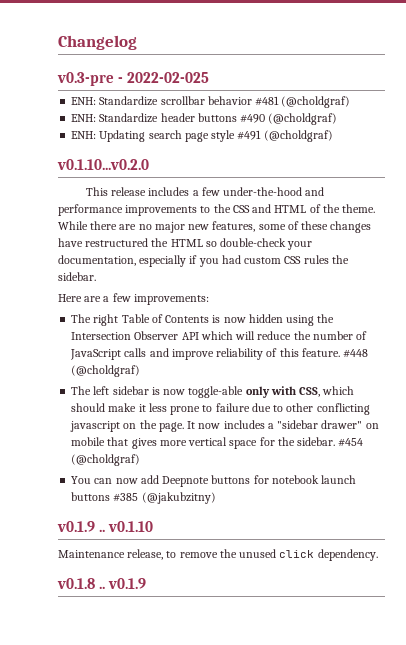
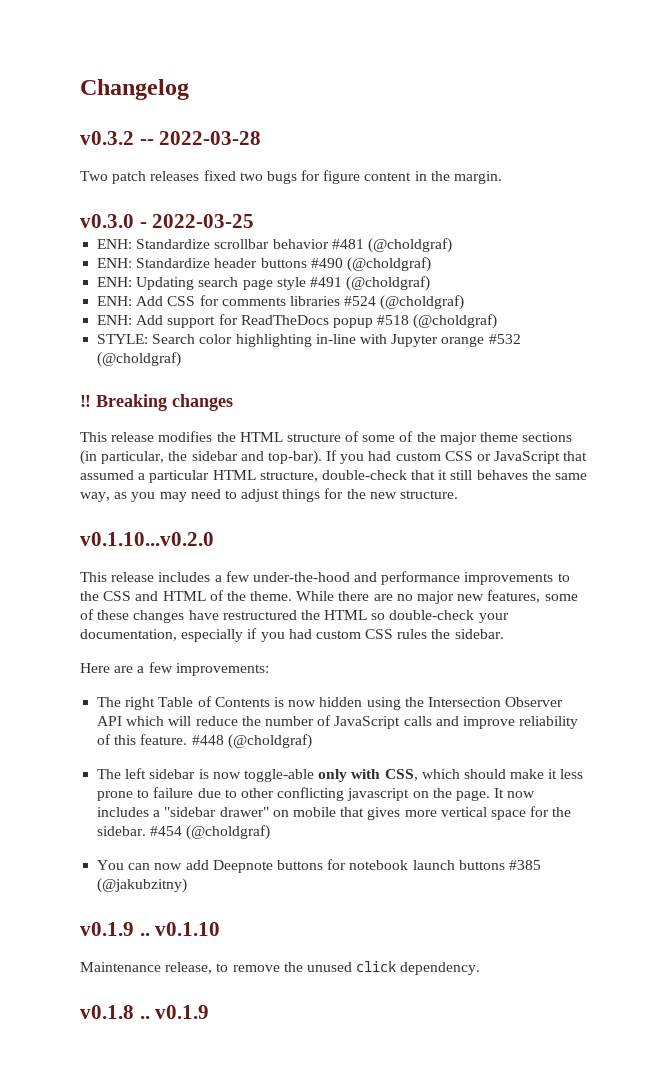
[57,72,210,86] v0.3-pre - 2022-02-025 -> [80,131,262,145] [80,170,503,184] [80,214,255,228] v0.3.2 -- 2022-03-28 // Two patch releases fixed two bugs for figure content in the margin. // v0.3.0 - 2022-03-25
(333, 136) none -> [97,295,465,310] [97,314,498,329] [97,334,521,347] [97,352,182,367] [80,394,233,411] [80,431,573,445] [80,450,588,465] [80,470,588,483] [80,488,459,502] // ENH: Add CSS for comments libraries #524 (@choldgraf) // ENH: Add support for ReadTheDocs popup #518 (@choldgraf) // STYLE: Search color highlighting in-line with Jupyter orange #532 (@choldgraf) // ‼ Breaking changes // This release modifies the HTML structure of some of the major theme sections (in particular, the sidebar and top-bar). If you had custom CSS or JavaScript that assumed a particular HTML structure, double-check that it still behaves the same way, as you may need to adjust things for the new structure.

